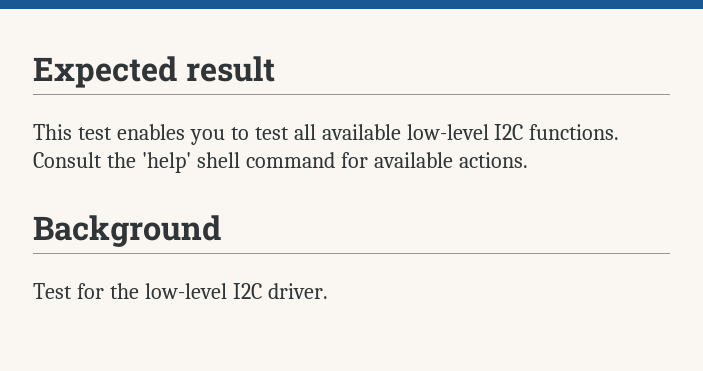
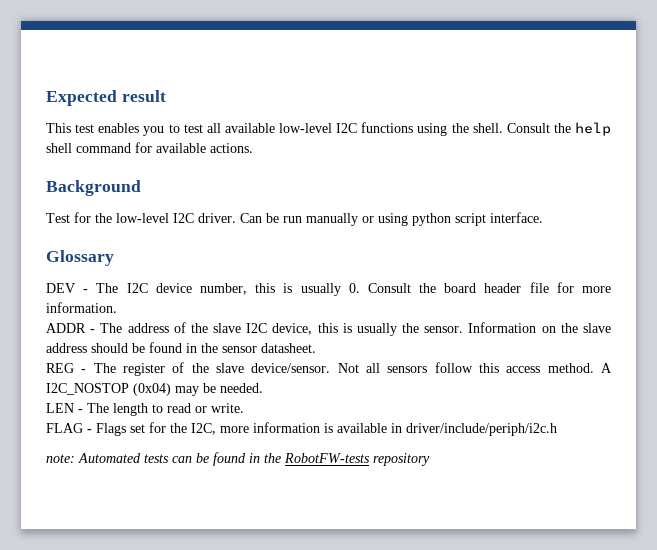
[529,124,620,140] [33,152,191,173] functions. Consult the 'help' -> [361,122,611,136] functions using the shell. Consult the help
(328, 291) none -> [240,212,543,226] [46,250,114,266] [46,282,611,296] [46,302,117,313] [46,322,611,336] [46,342,316,353] [46,362,612,376] [46,383,263,396] [46,403,244,416] [46,422,557,436] [46,452,430,466] Can be run manually or using python script interface. // Glossary // DEV - The I2C device number, this is usually 0. Consult the board header file for more information. // ADDR - The address of the slave I2C device, this is usually the sensor. Information on the slave address should be found in the sensor datasheet. // REG - The register of the slave device/sensor. Not all sensors follow this access method. A I2C_NOSTOP (0x04) may be needed. // LEN - The length to read or write. // FLAG - Flags set for the I2C, more information is available in driver/include/periph/i2c.h // note: Automated tests can be found in the RobotFW-tests repository

